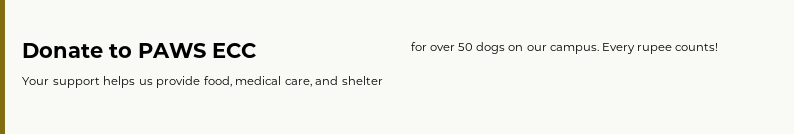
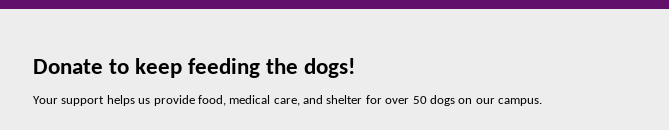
[138,43,256,58] PAWS ECC -> [135,58,356,78] keep feeding the dogs!
[601,43,718,54] Every rupee counts! -> (542, 102) none

